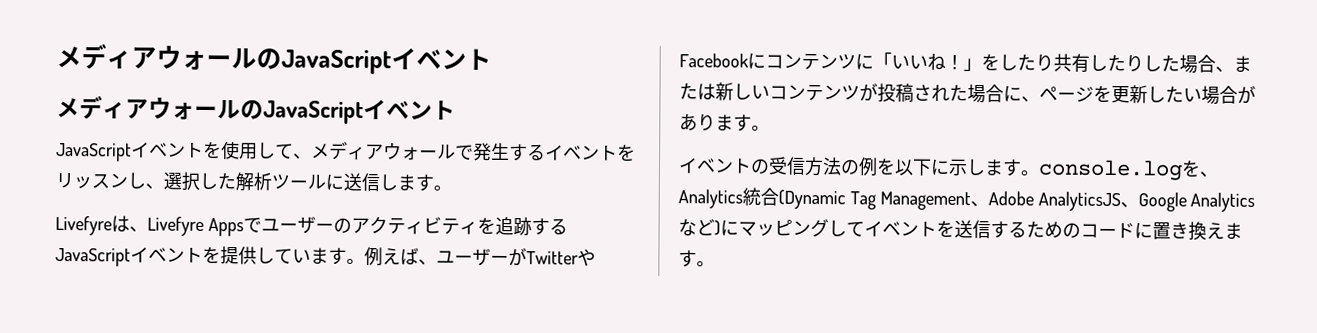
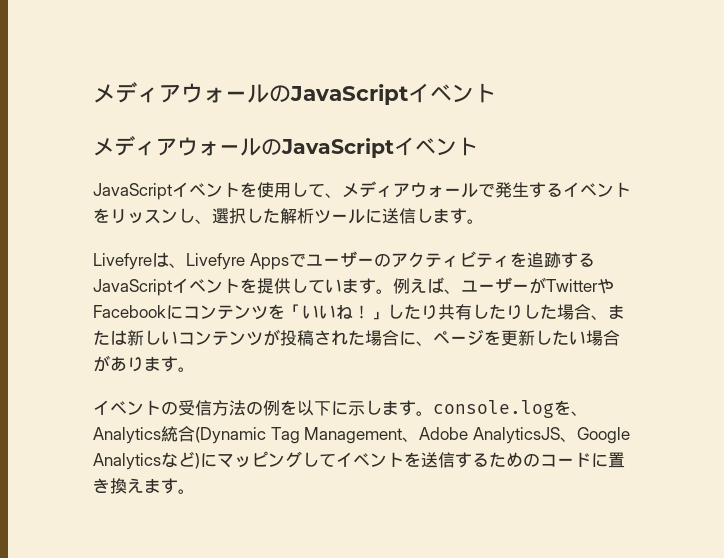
[854,53,874,70] に -> [268,304,285,319] を
[980,54,1000,71] を -> (387, 315) none

